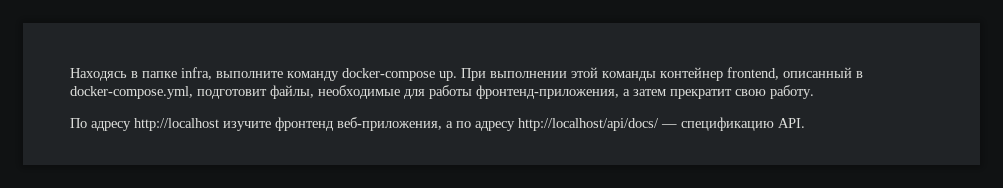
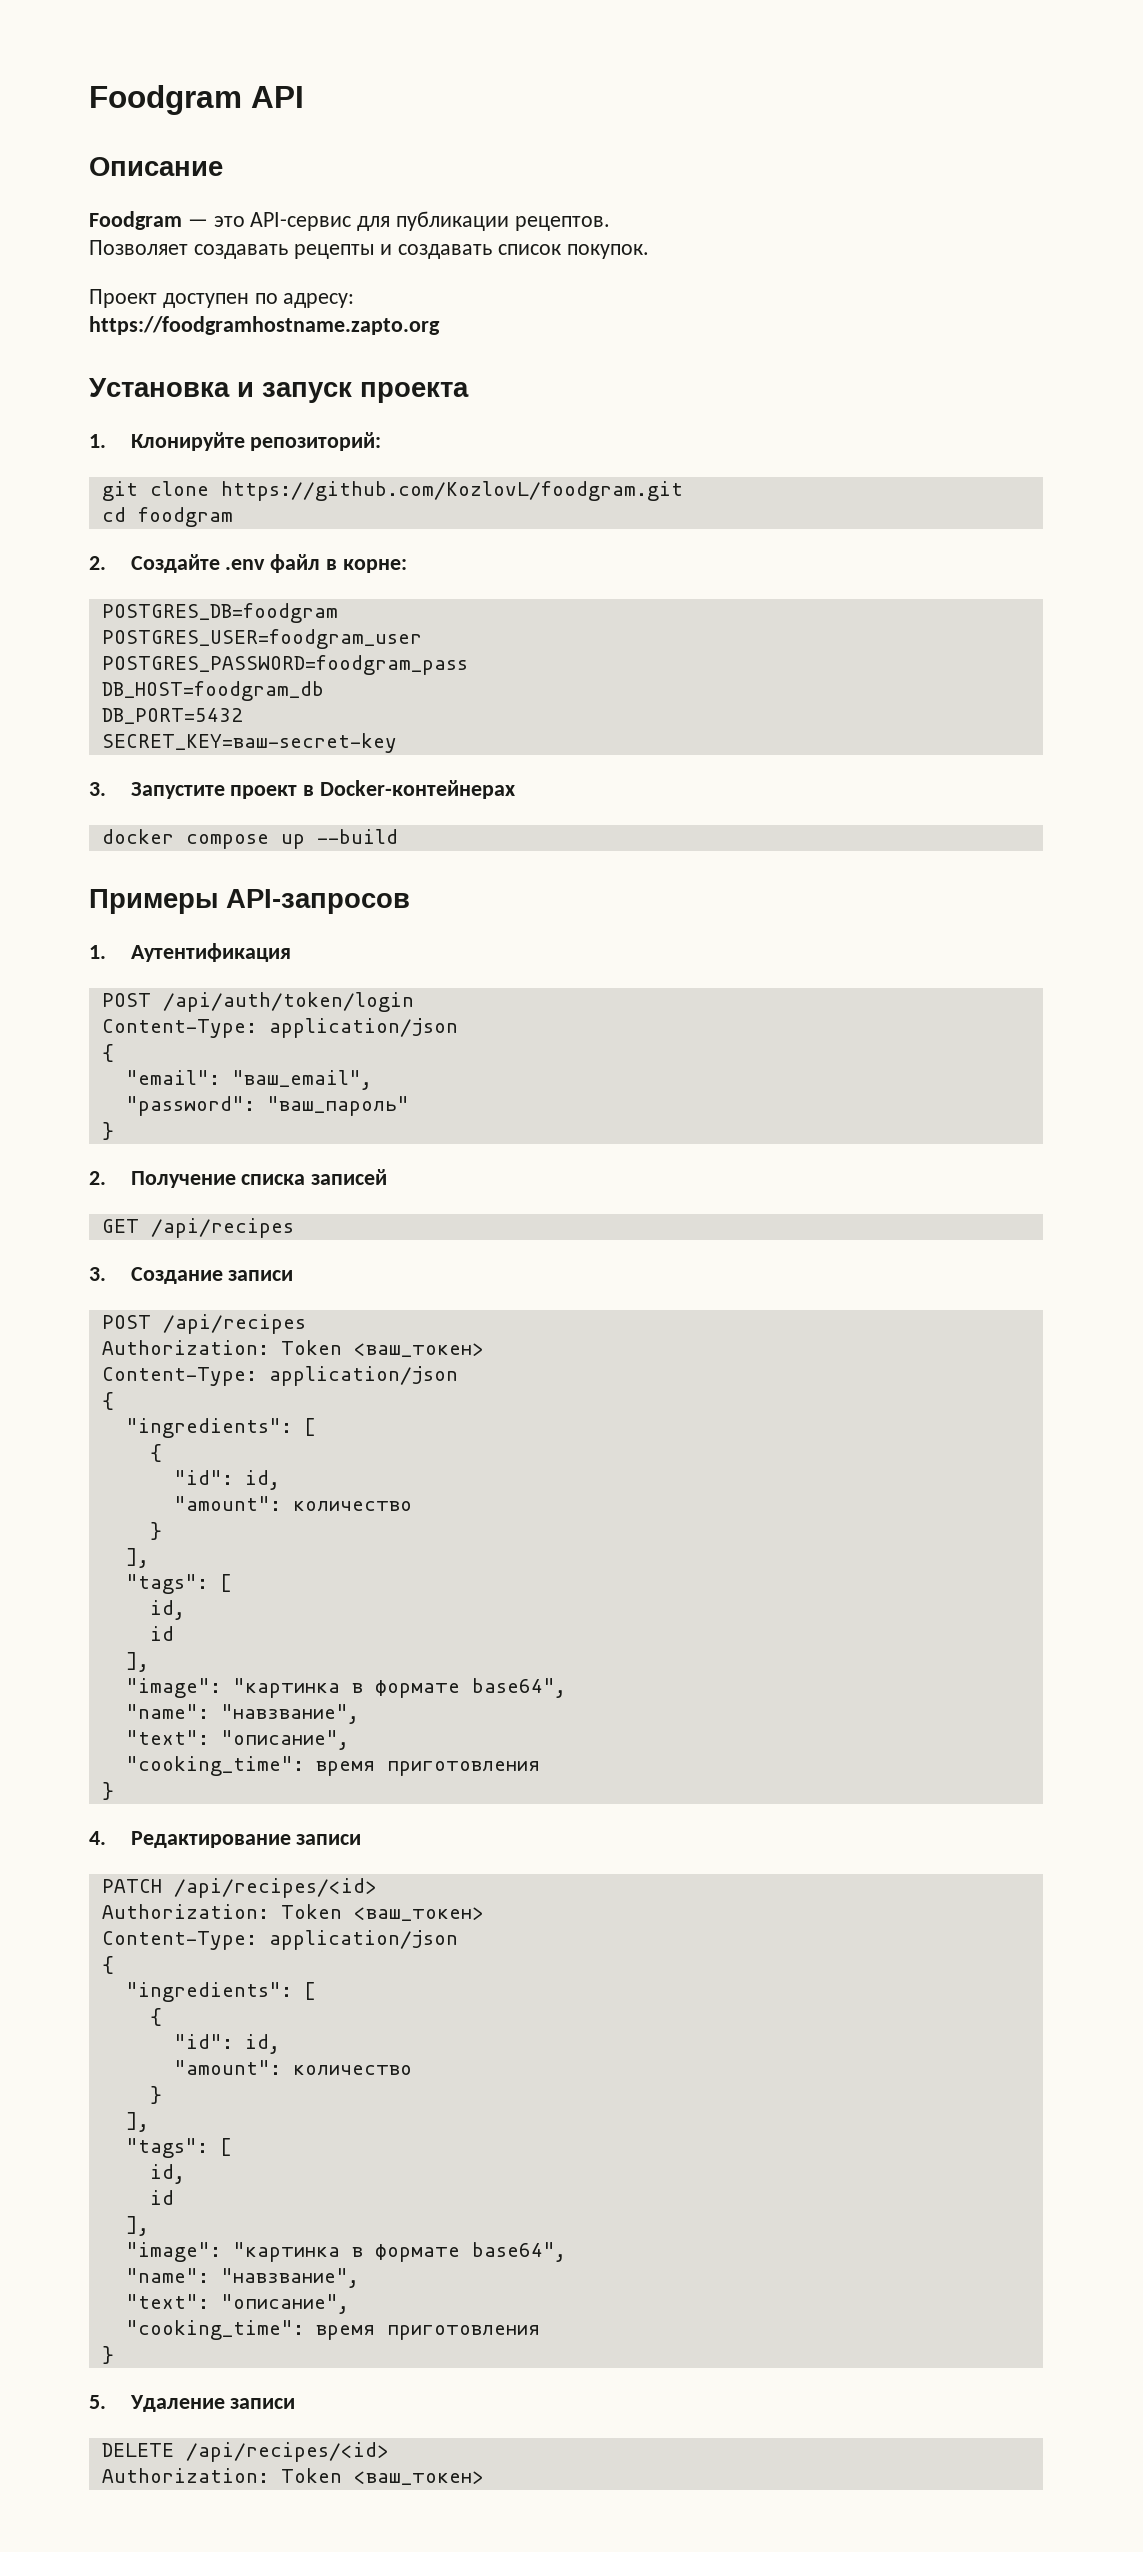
[70,67,863,81] [70,85,814,99] [70,117,805,131] Находясь в папке infra, выполните команду docker-compose up. При выполнении этой команды контейнер frontend, описанный в docker-compose.yml, подготовит файлы, необходимые для работы фронтенд-приложения, а затем прекратит свою работу. // По адресу http://localhost изучите фронтенд веб-приложения, а по адресу http://localhost/api/docs/ — спецификацию API. -> [89,85,304,115] [89,157,223,176] [89,211,610,231] [89,240,649,259] [89,289,355,308] [89,316,440,335] [89,378,469,403] [89,432,382,451] [101,481,683,501] [101,507,233,527] [89,554,407,573] [101,603,338,623] [101,629,422,649] [101,655,468,675] [101,681,324,701] [101,708,243,724] [101,733,397,753] [89,780,515,799] [101,829,398,849] [89,889,410,914] [89,943,291,962] [101,992,414,1012] [101,1018,458,1038] [101,1044,114,1062] [125,1070,372,1090] [125,1096,409,1116] [101,1122,114,1140] [89,1169,388,1188] [101,1218,294,1238] [89,1267,294,1284] [101,1314,306,1334] [101,1340,484,1357] [101,1366,458,1386] [101,1392,114,1410] [125,1418,316,1438] [149,1444,162,1462] [173,1470,280,1490] [173,1496,412,1512] [149,1522,162,1540] [125,1548,149,1568] [125,1574,232,1594] [149,1600,185,1620] [149,1626,174,1641] [125,1652,149,1672] [125,1678,566,1698] [125,1704,359,1724] [125,1730,349,1750] [125,1756,540,1776] [101,1782,114,1800] [89,1831,362,1848] [101,1878,377,1898] [101,1904,484,1921] [101,1930,458,1950] [101,1956,114,1974] [125,1982,316,2002] [149,2008,162,2026] [173,2034,280,2054] [173,2060,412,2076] [149,2086,162,2104] [125,2112,149,2132] [125,2138,232,2158] [149,2164,185,2184] [149,2190,174,2205] [125,2216,149,2236] [125,2242,566,2262] [125,2268,359,2288] [125,2294,349,2314] [125,2320,540,2340] [101,2346,114,2364] [89,2395,296,2412] [101,2442,389,2462] [101,2468,484,2485] Foodgram API // Описание // Foodgram — это API-сервис для публикации рецептов. // Позволяет создавать рецепты и создавать список покупок. // Проект доступен по адресу: // https://foodgramhostname.zapto.org // Установка и запуск проекта // 1. Клонируйте репозиторий: // git clone https://github.com/KozlovL/foodgram.git // cd foodgram // 2. Создайте .env файл в корне: // POSTGRES_DB=foodgram // POSTGRES_USER=foodgram_user // POSTGRES_PASSWORD=foodgram_pass // DB_HOST=foodgram_db // DB_PORT=5432 // SECRET_KEY=ваш-secret-key // 3. Запустите проект в Docker-контейнерах // docker compose up --build // Примеры API-запросов // 1. Аутентификация // POST /api/auth/token/login // Content-Type: application/json // { // "email": "ваш_email", // "password": "ваш_пароль" // } // 2. Получение списка записей // GET /api/recipes // 3. Создание записи // POST /api/recipes // Authorization: Token <ваш_токен> // Content-Type: application/json // { // "ingredients": [ // { // "id": id, // "amount": количество // } // ], // "tags": [ // id, // id // ], // "image": "картинка в формате base64", // "name": "навзвание", // "text": "описание", // "cooking_time": время приготовления // } // 4. Редактирование записи // PATCH /api/recipes/<id> // Authorization: Token <ваш_токен> // Content-Type: application/json // { // "ingredients": [ // { // "id": id, // "amount": количество // } // ], // "tags": [ // id, // id // ], // "image": "картинка в формате base64", // "name": "навзвание", // "text": "описание", // "cooking_time": время приготовления // } // 5. Удаление записи // DELETE /api/recipes/<id> // Authorization: Token <ваш_токен>

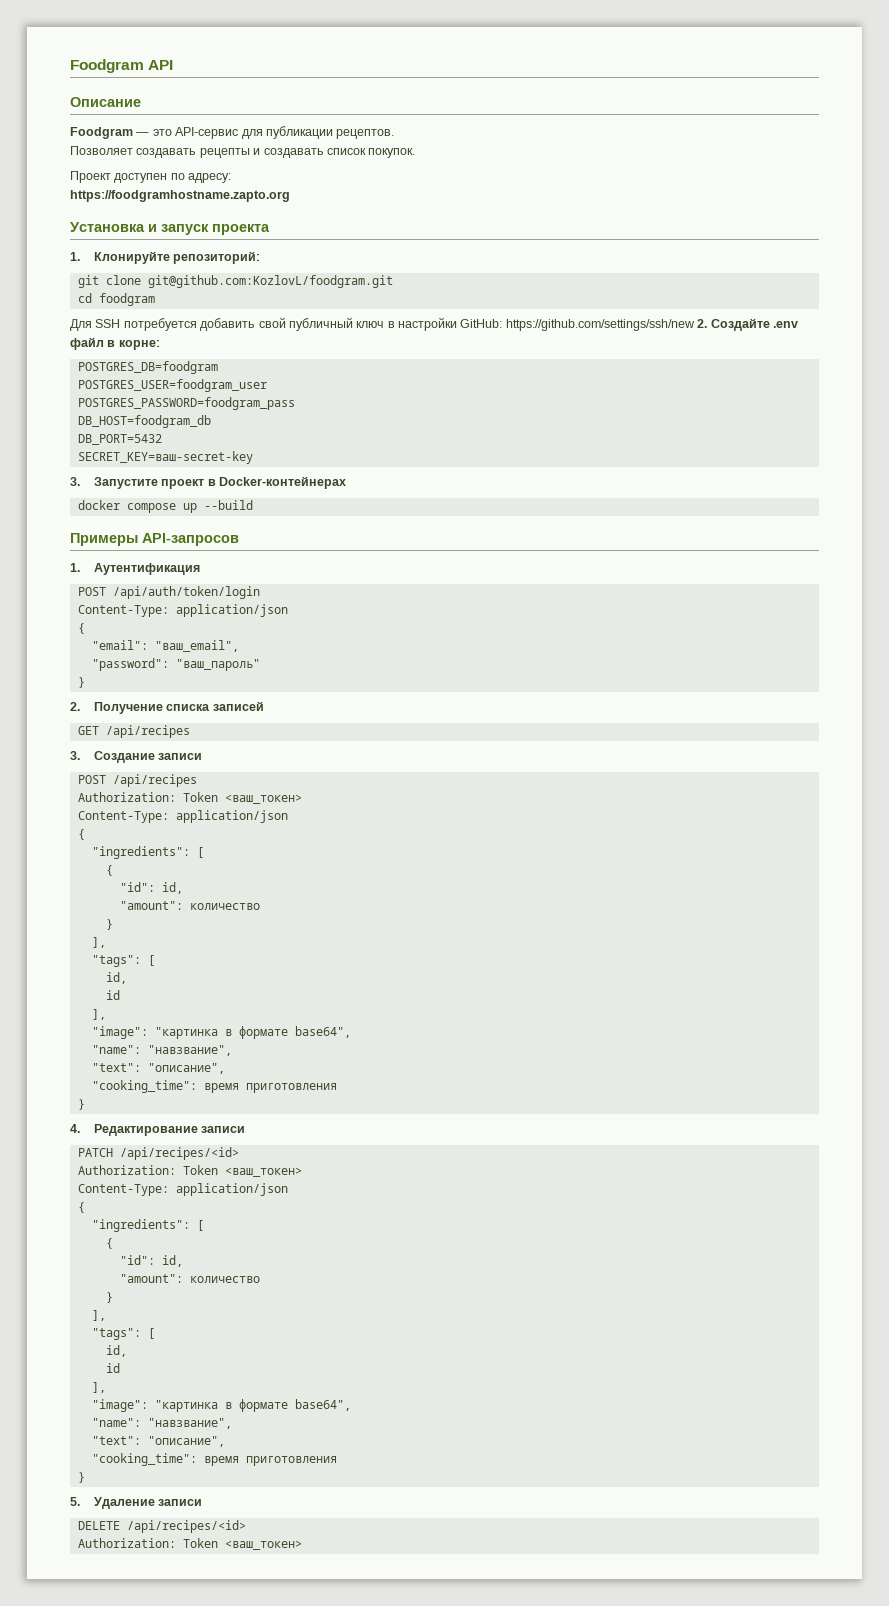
[220,481,683,501] https://github.com/KozlovL/foodgram.git -> [147,275,393,288] git@github.com:KozlovL/foodgram.git
(233, 517) none -> [70,317,695,331] Для SSH потребуется добавить свой публичный ключ в настройки GitHub: https://github.com/settings/ssh/new

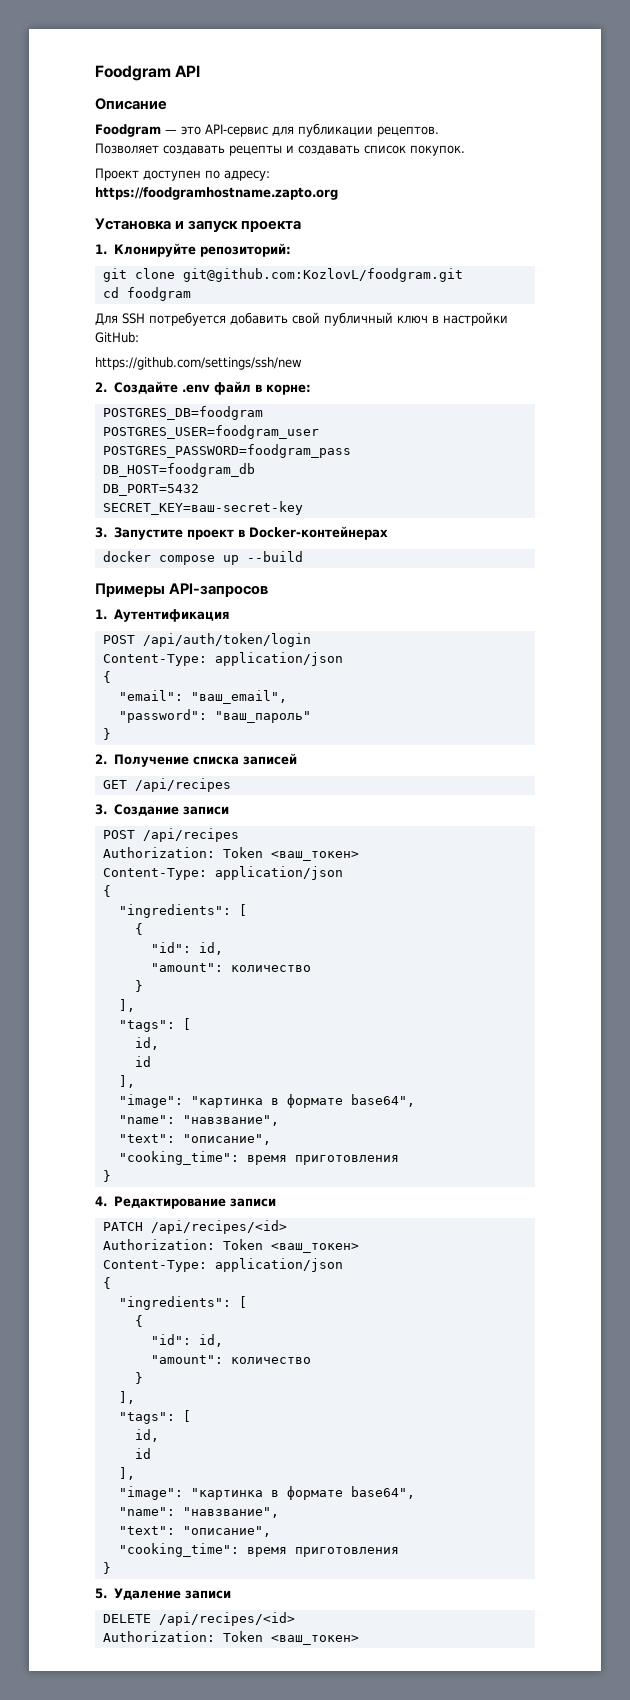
(503, 323) none -> (139, 337) //
(695, 325) none -> (302, 363) //

